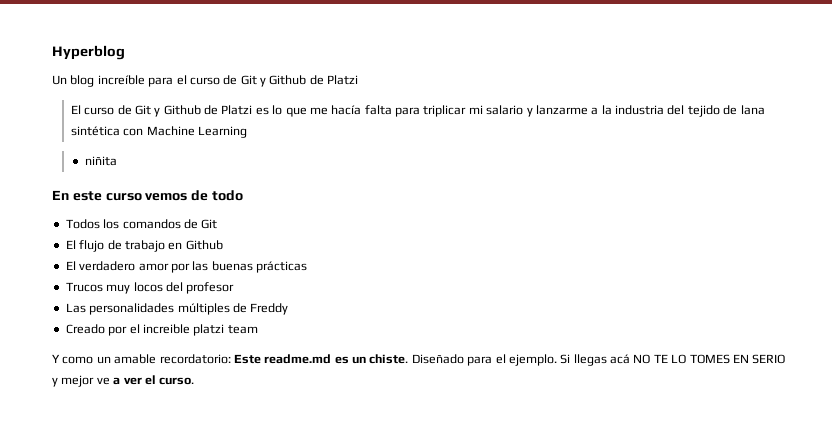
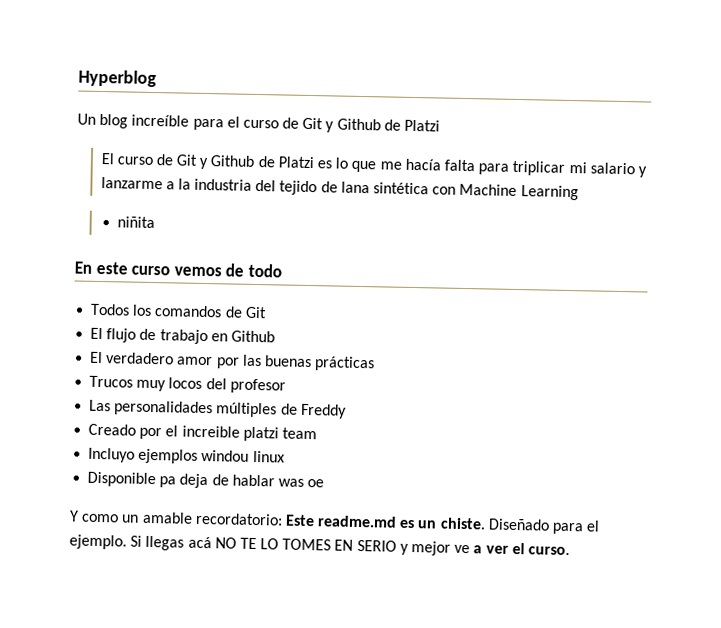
(258, 329) none -> [88,447,285,464] [87,471,325,489] // Incluyo ejemplos windou linux // Disponible pa deja de hablar was oe

